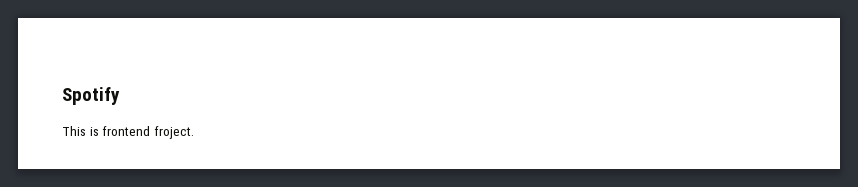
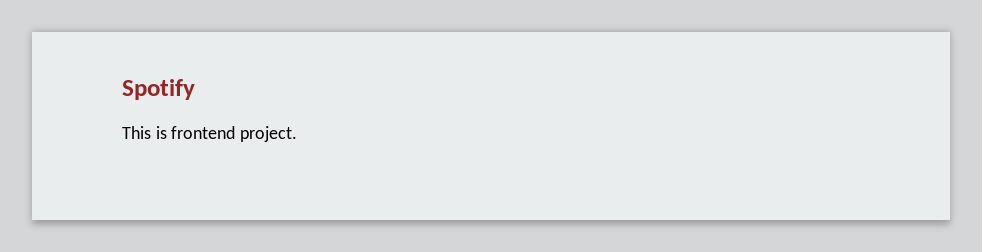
[153,126,194,139] froject. -> [240,126,298,142] project.

